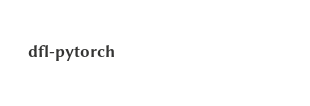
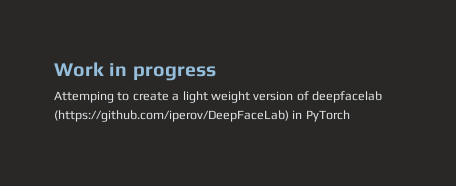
[28,45,115,61] dfl-pytorch -> [54,62,216,81] [54,91,382,103] [54,110,350,122] Work in progress // Attemping to create a light weight version of deepfacelab (https://github.com/iperov/DeepFaceLab) in PyTorch

